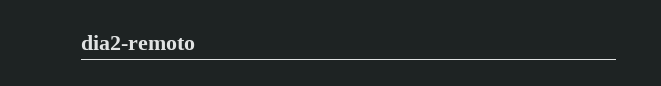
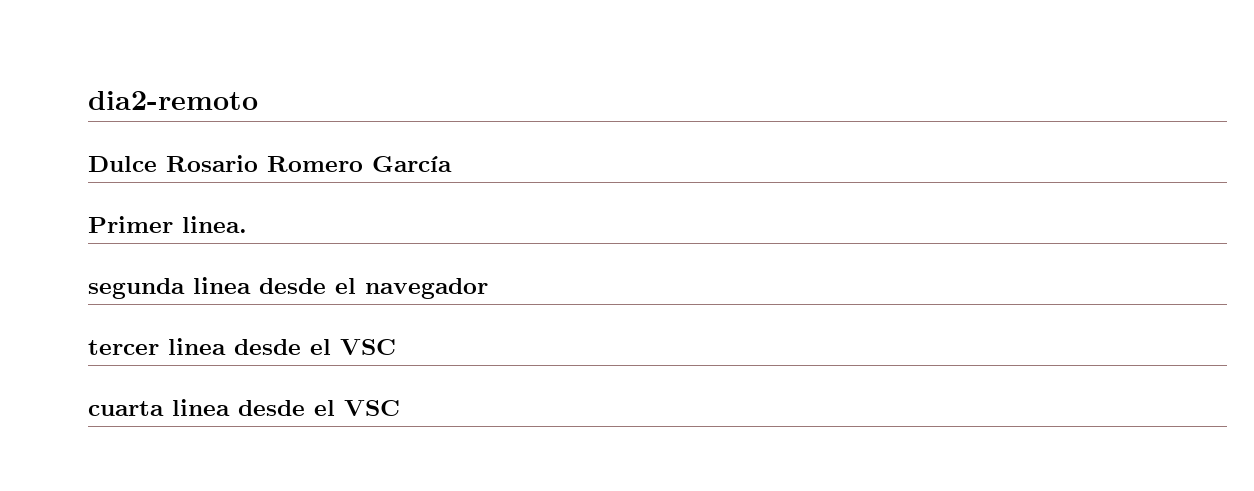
(195, 42) none -> [88,155,452,172] [88,216,247,233] [88,277,488,299] [88,338,396,355] [88,399,400,416] // Dulce Rosario Romero García // Primer linea. // segunda linea desde el navegador // tercer linea desde el VSC // cuarta linea desde el VSC

